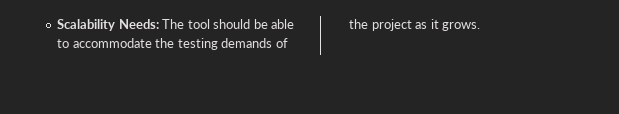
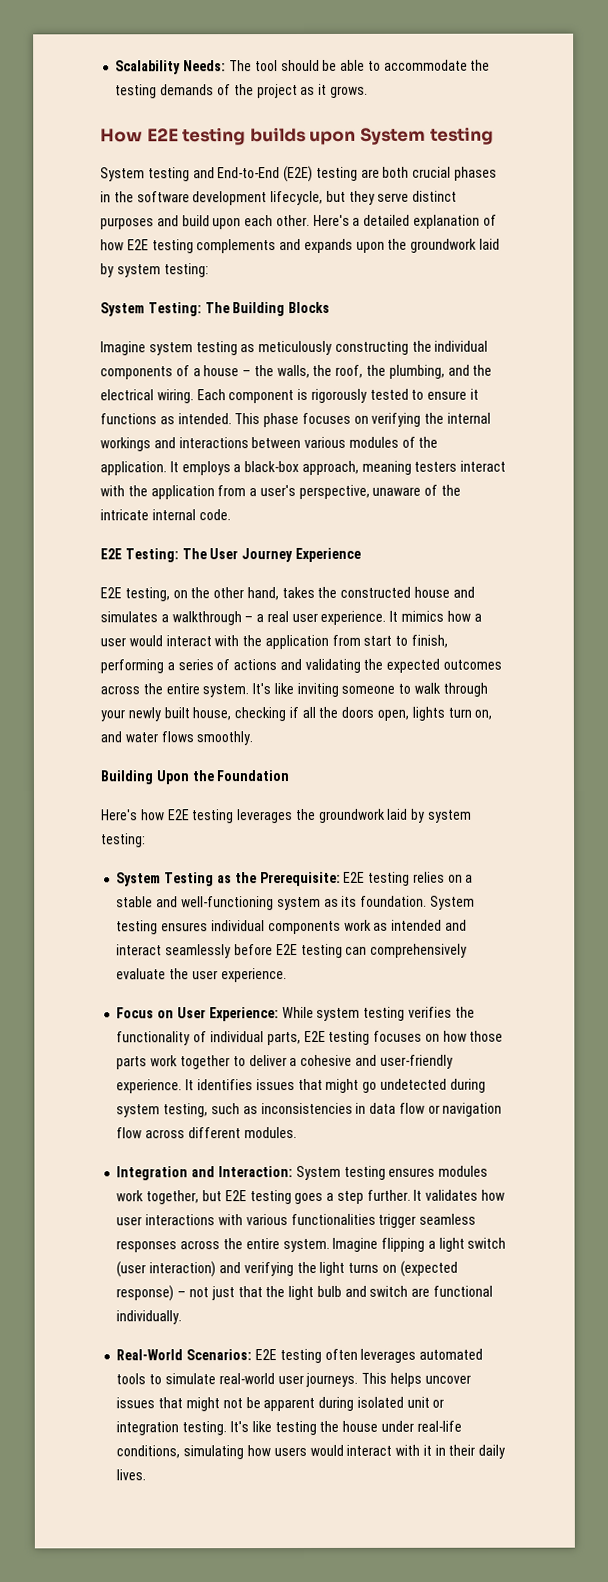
(481, 26) none -> [100,126,494,146] [100,165,498,183] [100,190,458,206] [100,214,497,230] [100,238,501,254] [100,263,209,278] [100,301,331,317] [100,340,489,356] [100,364,493,380] [100,388,480,404] [100,412,492,428] [100,436,439,452] [100,460,507,476] [100,484,462,500] [100,509,231,521] [100,547,361,563] [100,586,475,602] [100,610,482,626] [100,634,449,650] [100,658,503,674] [100,682,488,698] [100,706,493,722] [100,731,254,746] [100,770,290,785] [101,808,473,824] [101,833,146,848] [116,871,474,887] [116,895,475,911] [116,919,467,935] [116,943,468,959] [116,968,287,983] [116,1006,475,1022] [116,1030,504,1046] [116,1054,453,1070] [116,1078,486,1094] [116,1102,503,1118] [116,1127,297,1139] [116,1165,489,1181] [116,1189,505,1205] [116,1213,477,1228] [116,1237,507,1253] [116,1260,458,1278] [116,1285,493,1302] [116,1310,183,1325] [116,1348,484,1364] [116,1372,471,1387] [116,1396,445,1412] [116,1420,462,1436] [116,1444,506,1460] [116,1469,147,1481] // How E2E testing builds upon System testing // System testing and End-to-End (E2E) testing are both crucial phases in the software development lifecycle, but they serve distinct purposes and build upon each other. Here's a detailed explanation of how E2E testing complements and expands upon the groundwork laid by system testing: // System Testing: The Building Blocks // Imagine system testing as meticulously constructing the individual components of a house – the walls, the roof, the plumbing, and the electrical wiring. Each component is rigorously tested to ensure it functions as intended. This phase focuses on verifying the internal workings and interactions between various modules of the application. It employs a black-box approach, meaning testers interact with the application from a user's perspective, unaware of the intricate internal code. // E2E Testing: The User Journey Experience // E2E testing, on the other hand, takes the constructed house and simulates a walkthrough – a real user experience. It mimics how a user would interact with the application from start to finish, performing a series of actions and validating the expected outcomes across the entire system. It's like inviting someone to walk through your newly built house, checking if all the doors open, lights turn on, and water flows smoothly. // Building Upon the Foundation // Here's how E2E testing leverages the groundwork laid by system testing: // System Testing as the Prerequisite: E2E testing relies on a stable and well-functioning system as its foundation. System testing ensures individual components work as intended and interact seamlessly before E2E testing can comprehensively evaluate the user experience. // Focus on User Experience: While system testing verifies the functionality of individual parts, E2E testing focuses on how those parts work together to deliver a cohesive and user-friendly experience. It identifies issues that might go undetected during system testing, such as inconsistencies in data flow or navigation flow across different modules. // Integration and Interaction: System testing ensures modules work together, but E2E testing goes a step further. It validates how user interactions with various functionalities trigger seamless responses across the entire system. Imagine flipping a light switch (user interaction) and verifying the light turns on (expected response) – not just that the light bulb and switch are functional individually. // Real-World Scenarios: E2E testing often leverages automated tools to simulate real-world user journeys. This helps uncover issues that might not be apparent during isolated unit or integration testing. It's like testing the house under real-life conditions, simulating how users would interact with it in their daily lives.

